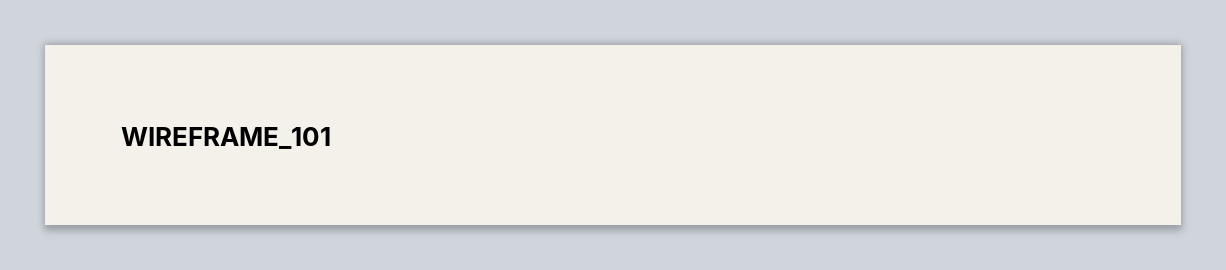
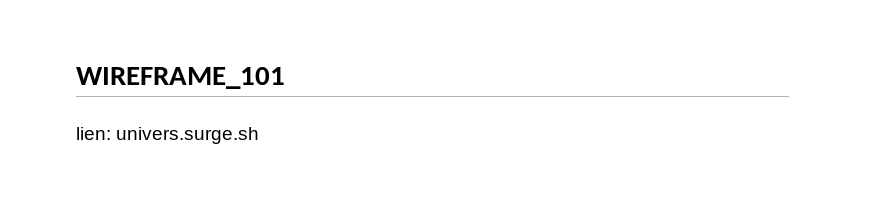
(331, 138) none -> [76,127,260,144] // lien: univers.surge.sh

